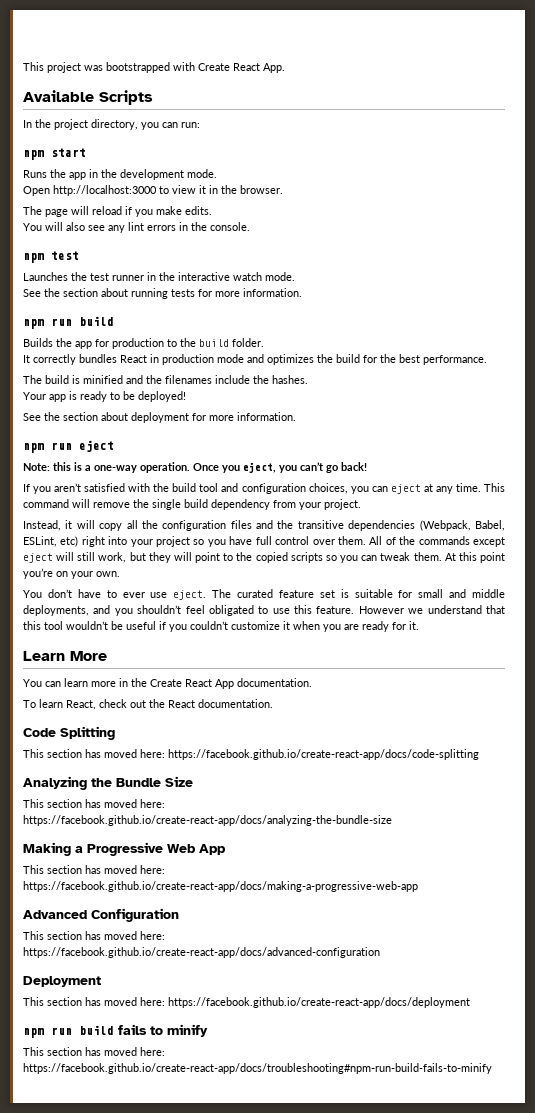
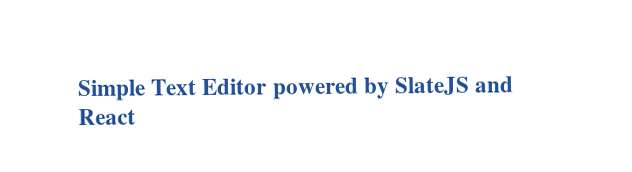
[23,62,285,73] [23,90,153,105] [23,119,200,130] [23,148,86,160] [23,169,217,180] [23,185,283,196] [23,206,212,217] [23,222,250,233] [23,251,79,263] [23,272,295,281] [23,288,302,299] [23,316,114,329] [23,338,264,349] [23,354,487,365] [23,375,308,384] [23,391,186,402] [23,412,296,423] [23,440,114,453] [23,462,367,473] [23,483,505,494] [23,499,361,510] [23,520,505,531] [23,536,506,547] [23,552,505,563] [23,568,120,579] [23,589,505,600] [23,605,505,616] [23,621,419,632] [23,651,107,661] [23,678,312,689] [23,699,273,710] [23,726,115,740] [23,749,479,760] [23,776,193,790] [23,799,165,808] [23,815,392,826] [23,842,226,856] [23,865,165,874] [23,881,418,892] [23,908,179,922] [23,931,165,940] [23,947,380,958] [23,976,101,987] [23,997,470,1008] [23,1024,208,1038] [23,1047,165,1056] [23,1063,492,1074] This project was bootstrapped with Create React App. // Available Scripts // In the project directory, you can run: // npm start // Runs the app in the development mode. // Open http://localhost:3000 to view it in the browser. // The page will reload if you make edits. // You will also see any lint errors in the console. // npm test // Launches the test runner in the interactive watch mode. // See the section about running tests for more information. // npm run build // Builds the app for production to the build folder. // It correctly bundles React in production mode and optimizes the build for the best performance. // The build is minified and the filenames include the hashes. // Your app is ready to be deployed! // See the section about deployment for more information. // npm run eject // Note: this is a one-way operation. Once you eject, you can’t go back! // If you aren’t satisfied with the build tool and configuration choices, you can eject at any time. This command will remove the single build dependency from your project. // Instead, it will copy all the configuration files and the transitive dependencies (Webpack, Babel, ESLint, etc) right into your project so you have full control over them. All of the commands except eject will still work, but they will point to the copied scripts so you can tweak them. At this point you’re on your own. // You don’t have to ever use eject. The curated feature set is suitable for small and middle deployments, and you shouldn’t feel obligated to use this feature. However we understand that this tool wouldn’t be useful if you couldn’t customize it when you are ready for it. // Learn More // You can learn more in the Create React App documentation. // To learn React, check out the React documentation. // Code Splitting // This section has moved here: https://facebook.github.io/create-react-app/docs/code-splitting // Analyzing the Bundle Size // This section has moved here: https://facebook.github.io/create-react-app/docs/analyzing-the-bundle-size // Making a Progressive Web App // This section has moved here: https://facebook.github.io/create-react-app/docs/making-a-progressive-web-app // Advanced Configuration // This section has moved here: https://facebook.github.io/create-react-app/docs/advanced-configuration // Deployment // This section has moved here: https://facebook.github.io/create-react-app/docs/deployment // npm run build fails to minify // This section has moved here: https://facebook.github.io/create-react-app/docs/troubleshooting#npm-run-build-fails-to-minify -> [77,76,515,102] [78,108,136,126] Simple Text Editor powered by SlateJS and React

